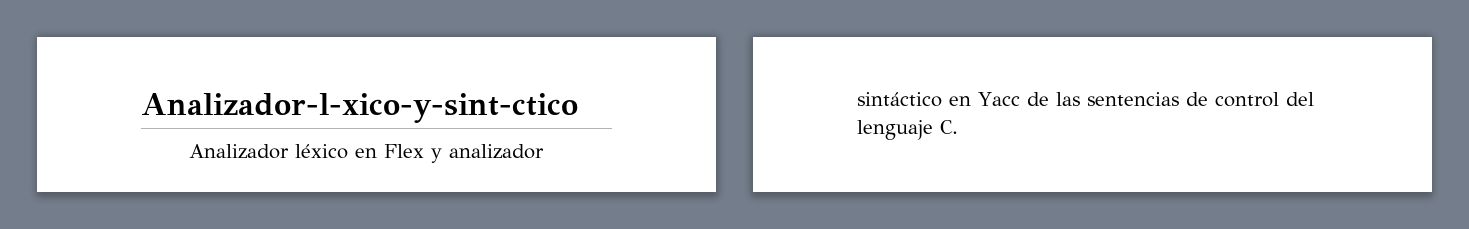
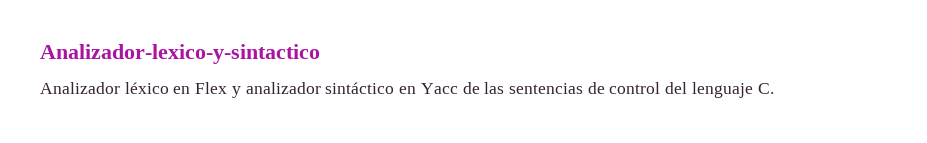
[141,93,578,123] Analizador-l-xico-y-sint-ctico -> [40,44,320,64] Analizador-lexico-y-sintactico

